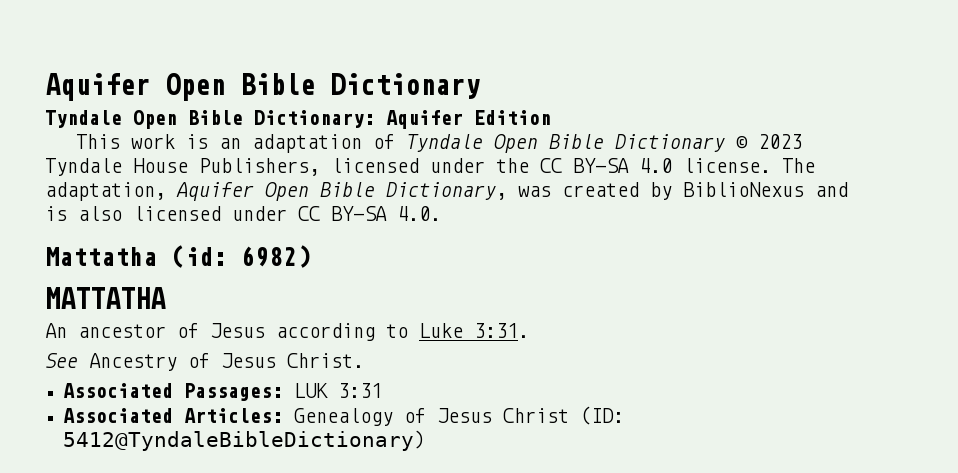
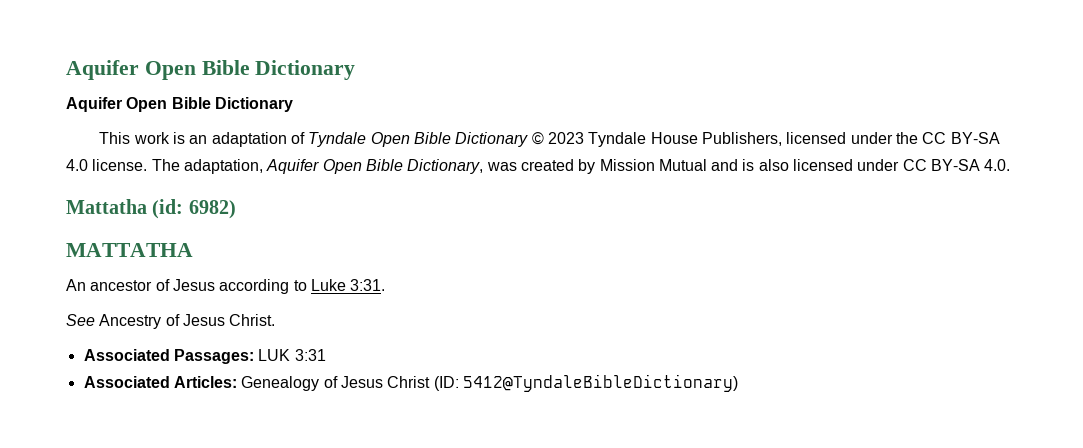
[45,73,480,101] [45,110,551,129] Aquifer Open Bible Dictionary // Tyndale Open Bible Dictionary: Aquifer Edition -> [66,60,356,80] [66,97,293,112] Aquifer Open Bible Dictionary // Aquifer Open Bible Dictionary
[683,182,804,197] BiblioNexus -> [599,159,707,171] Mission Mutual

